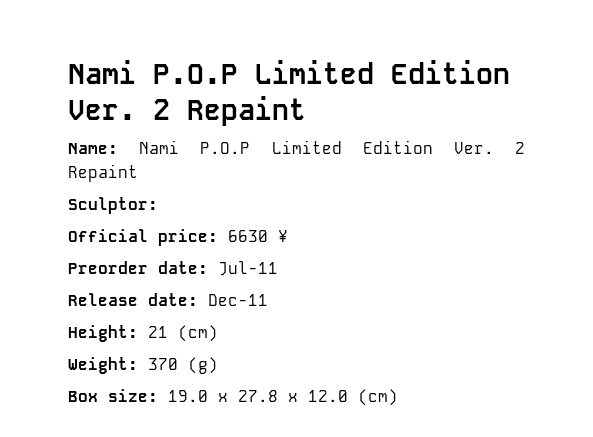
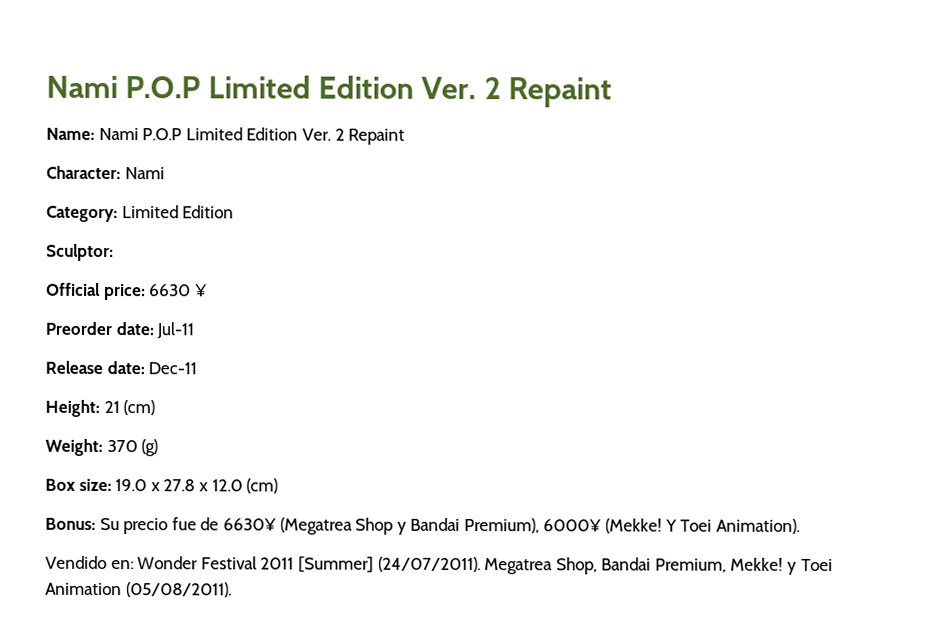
(138, 173) none -> [46,165,165,180] [46,205,235,223] // Character: Nami // Category: Limited Edition
(398, 397) none -> [45,517,800,535] [45,555,833,575] [45,582,232,598] // Bonus: Su precio fue de 6630¥ (Megatrea Shop y Bandai Premium), 6000¥ (Mekke! Y Toei Animation). // Vendido en: Wonder Festival 2011 [Summer] (24/07/2011). Megatrea Shop, Bandai Premium, Mekke! y Toei Animation (05/08/2011).

